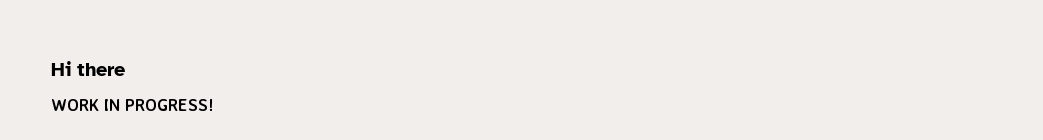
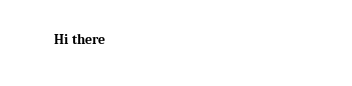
[51,99,214,111] // WORK IN PROGRESS! -> (105, 38) none

